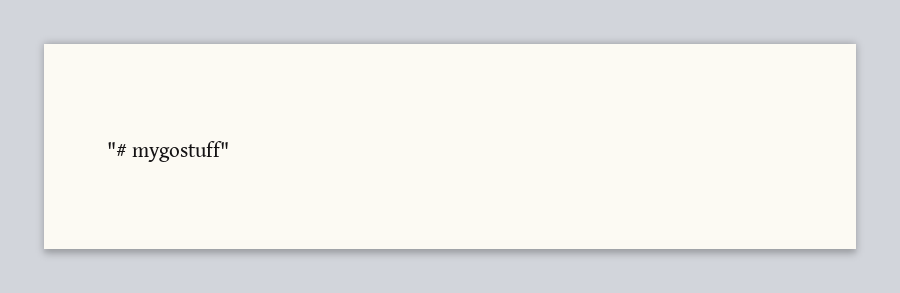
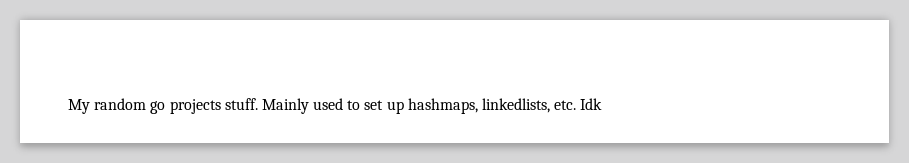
[107,141,229,162] "# mygostuff" -> [68,98,603,114] My random go projects stuff. Mainly used to set up hashmaps, linkedlists, etc. Idk

